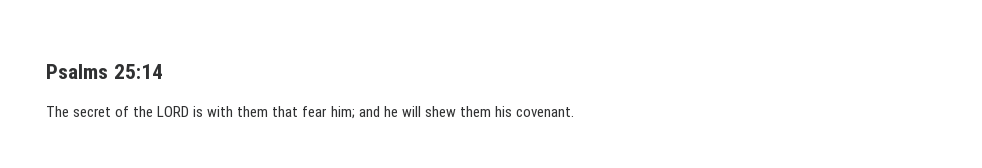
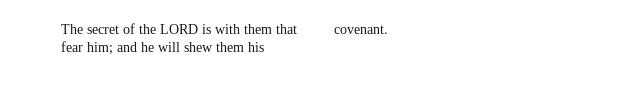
[46,64,163,79] Psalms 25:14 // -> (61, 29) none

